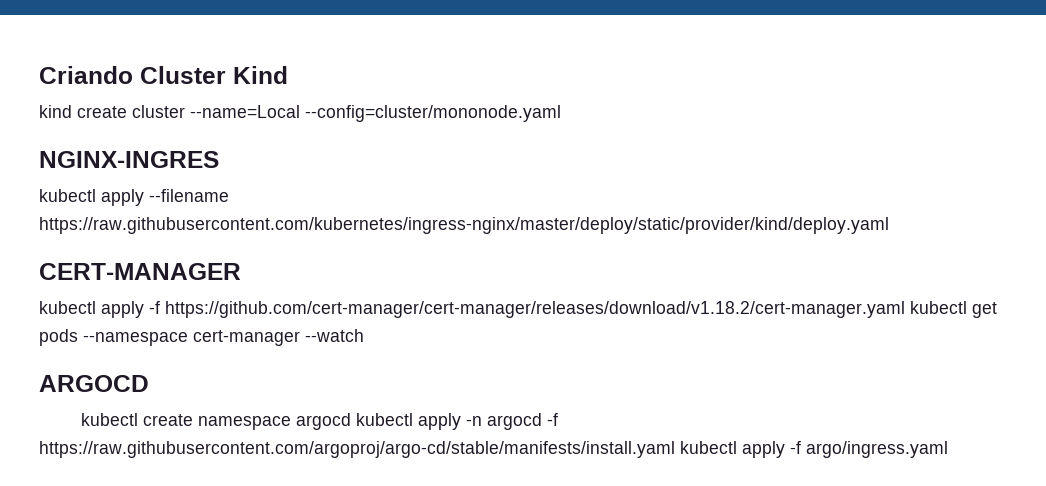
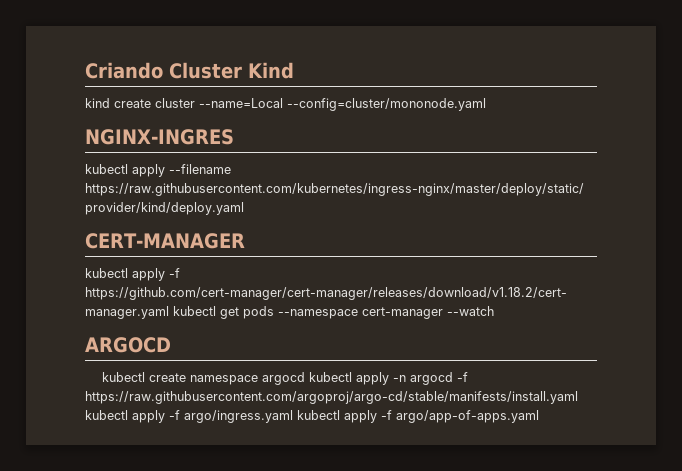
(948, 449) none -> [297,410,539,423] kubectl apply -f argo/app-of-apps.yaml

